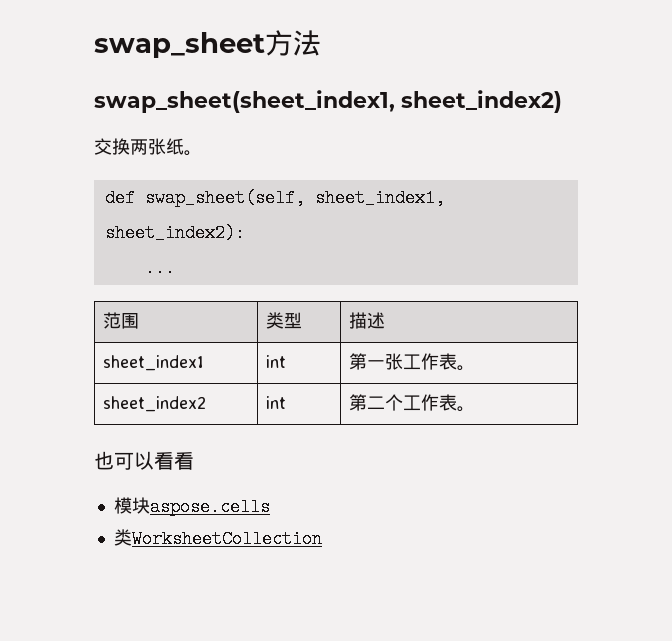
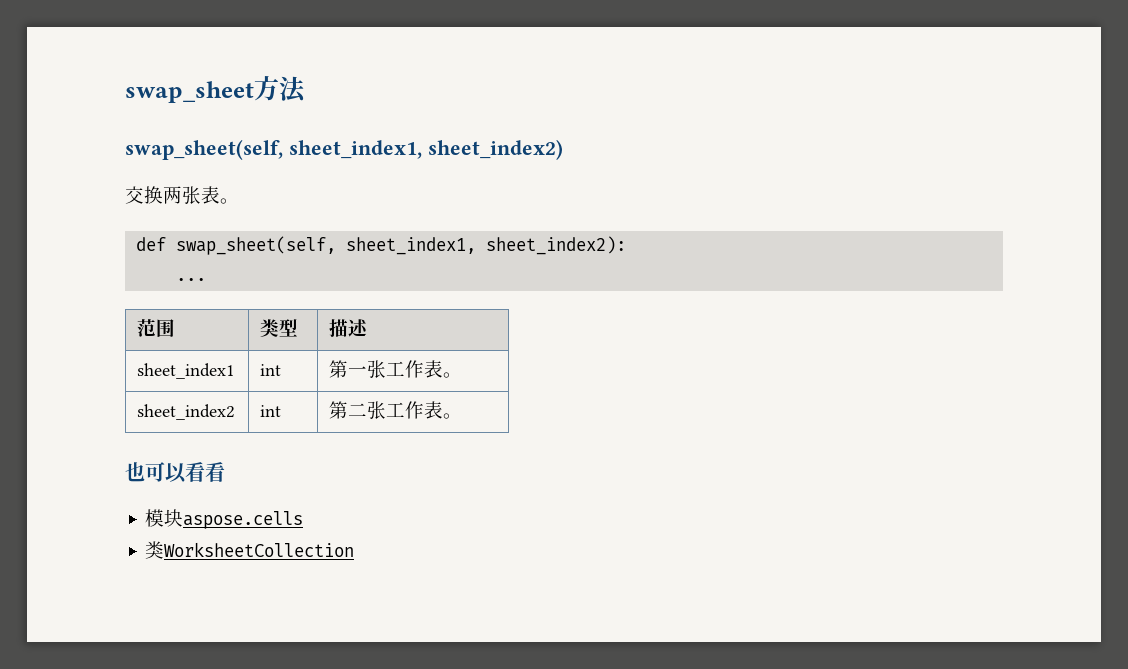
[94,90,395,113] swap_sheet(sheet_index1, -> [125,139,422,160] swap_sheet(self, sheet_index1,
[166,138,184,155] 纸 -> [201,186,220,204] 表
[384,394,403,411] 个 -> [367,401,387,419] 张

